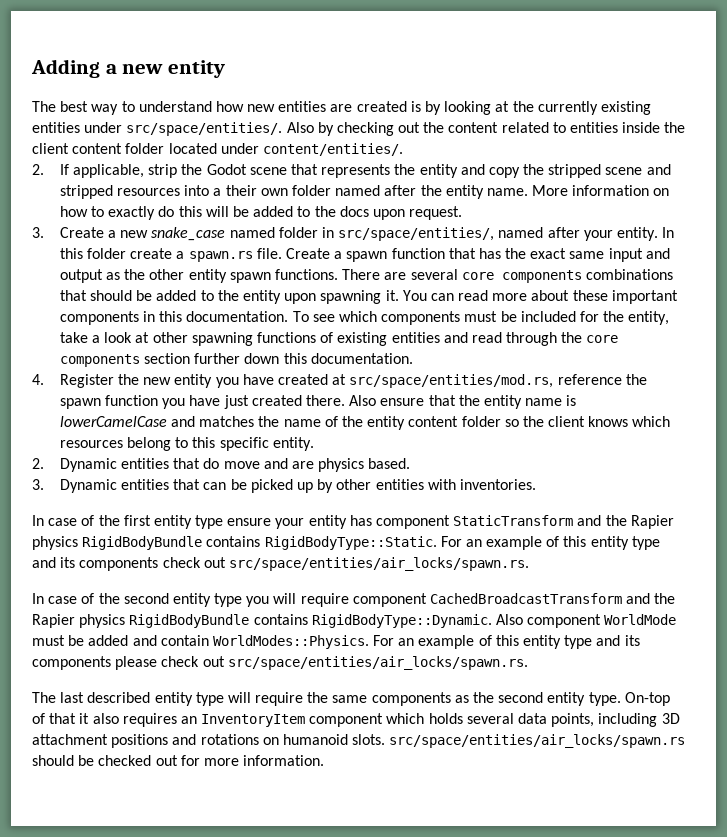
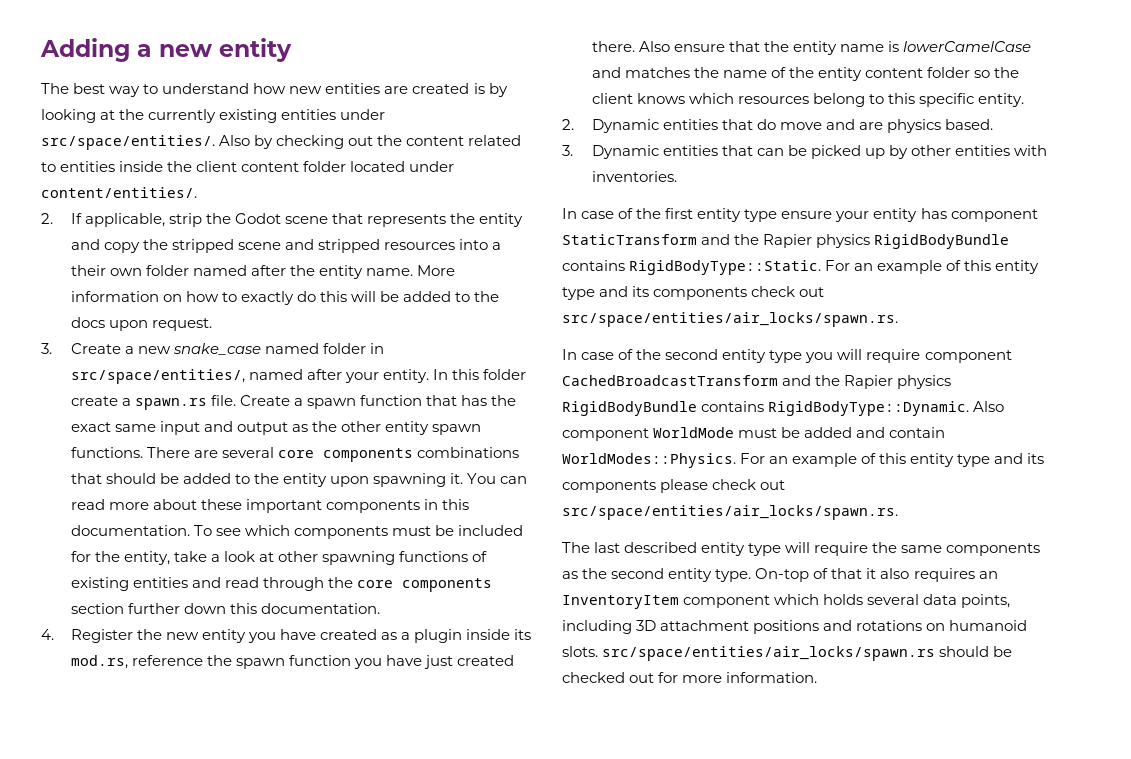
[332,374,554,388] at src/space/entities/mod.rs, -> [380,629,532,643] [70,655,128,669] as a plugin inside its mod.rs,

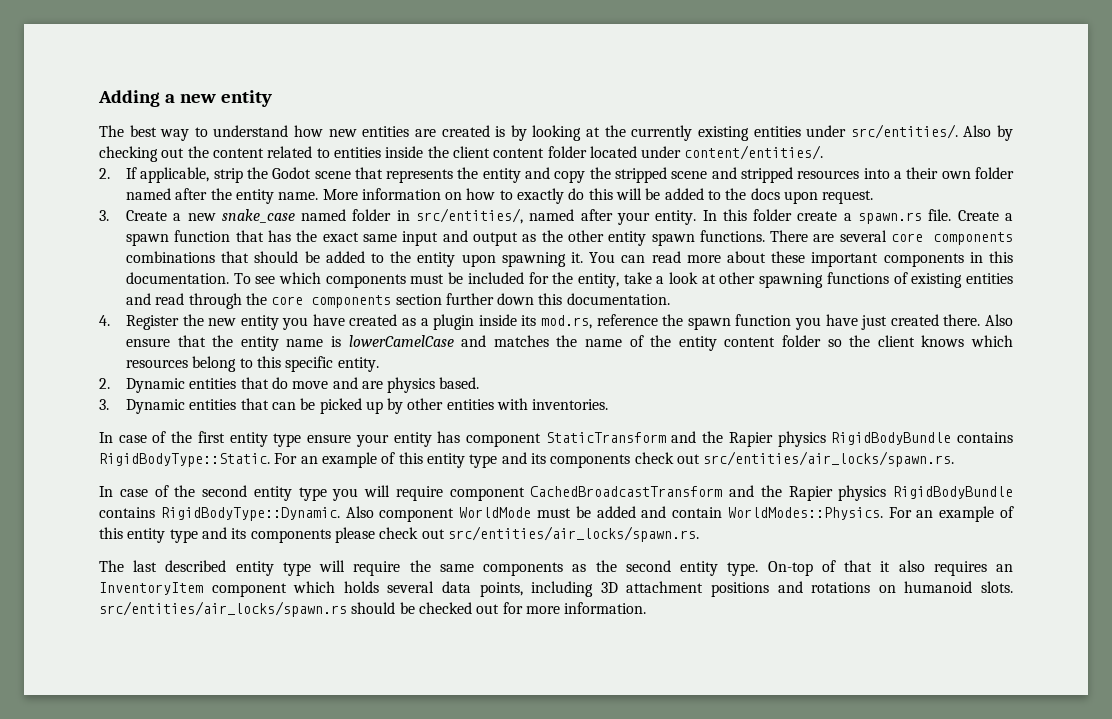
[41,135,215,150] src/space/entities/. -> [850,124,958,139] src/entities/.
[70,369,245,384] src/space/entities/, -> [416,208,524,224] src/entities/,
[562,312,898,327] src/space/entities/air_locks/spawn.rs. -> [703,451,955,467] src/entities/air_locks/spawn.rs.
[562,505,898,520] src/space/entities/air_locks/spawn.rs. -> [447,526,699,542] src/entities/air_locks/spawn.rs.
[602,646,936,661] src/space/entities/air_locks/spawn.rs -> [99,601,347,617] src/entities/air_locks/spawn.rs

